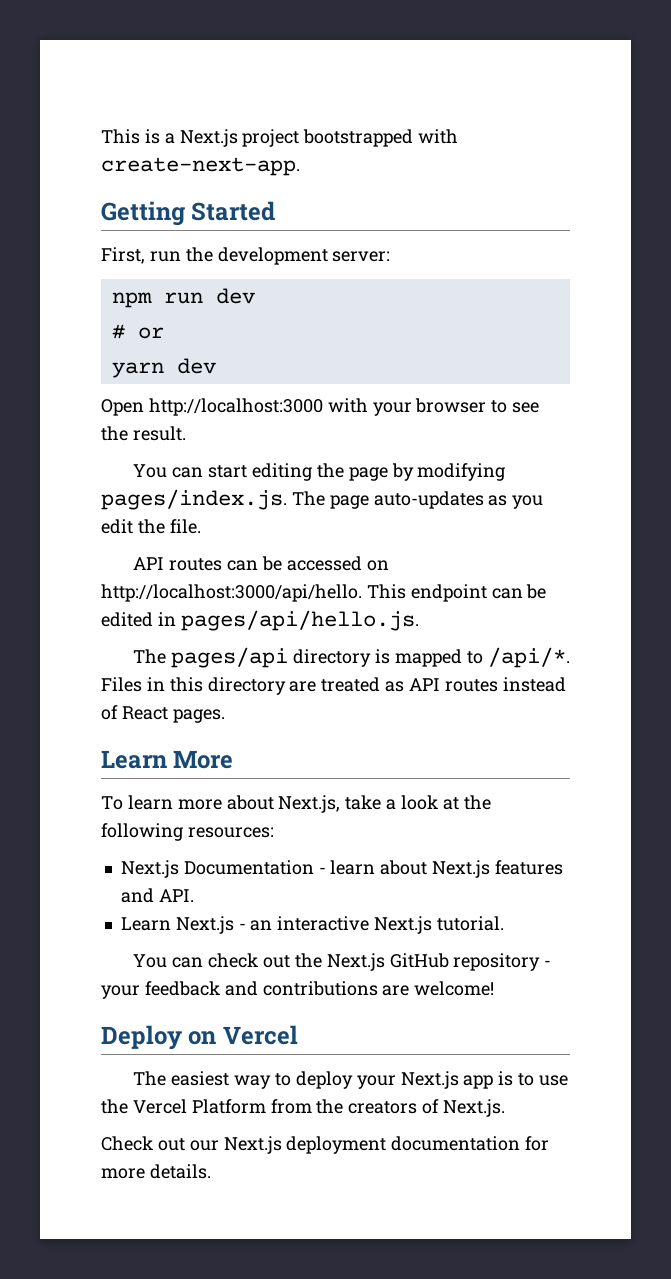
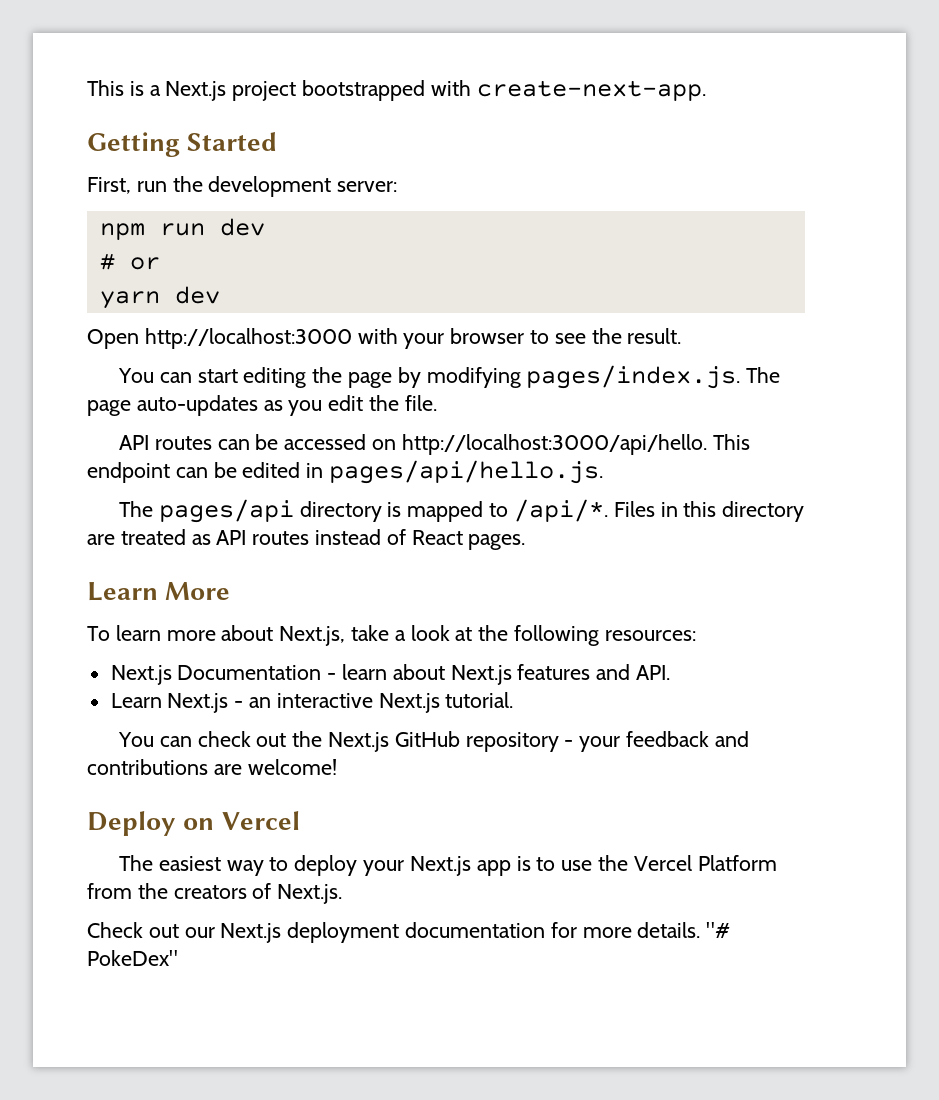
(211, 1171) none -> [706,922,731,938] [87,950,178,966] "# PokeDex"

